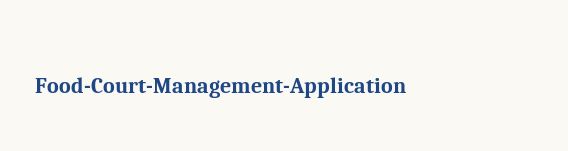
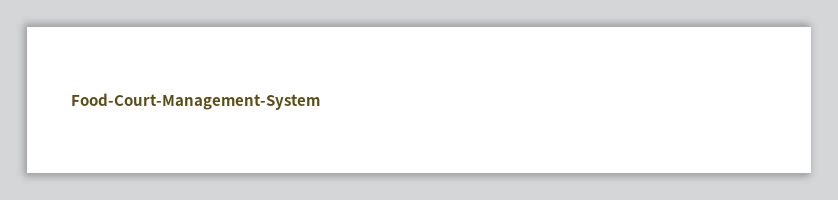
[35,77,406,98] Food-Court-Management-Application -> [71,93,320,110] Food-Court-Management-System

